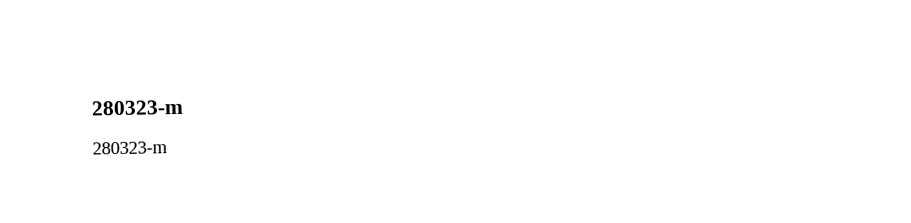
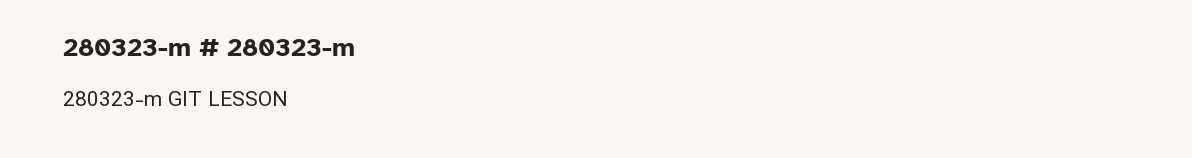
[91,99,183,116] [92,141,168,155] 280323-m // 280323-m -> [63,39,355,56] [63,91,288,106] 280323-m # 280323-m // 280323-m GIT LESSON

